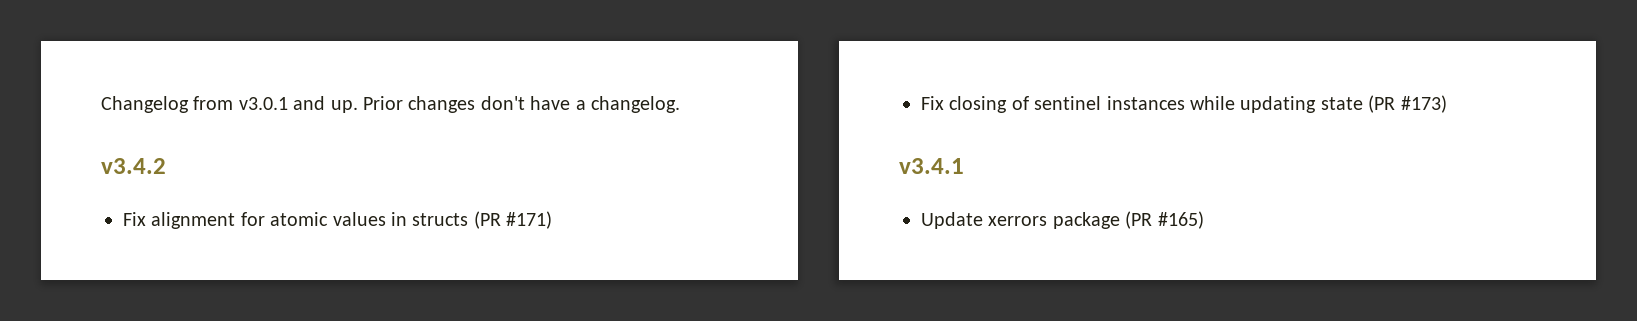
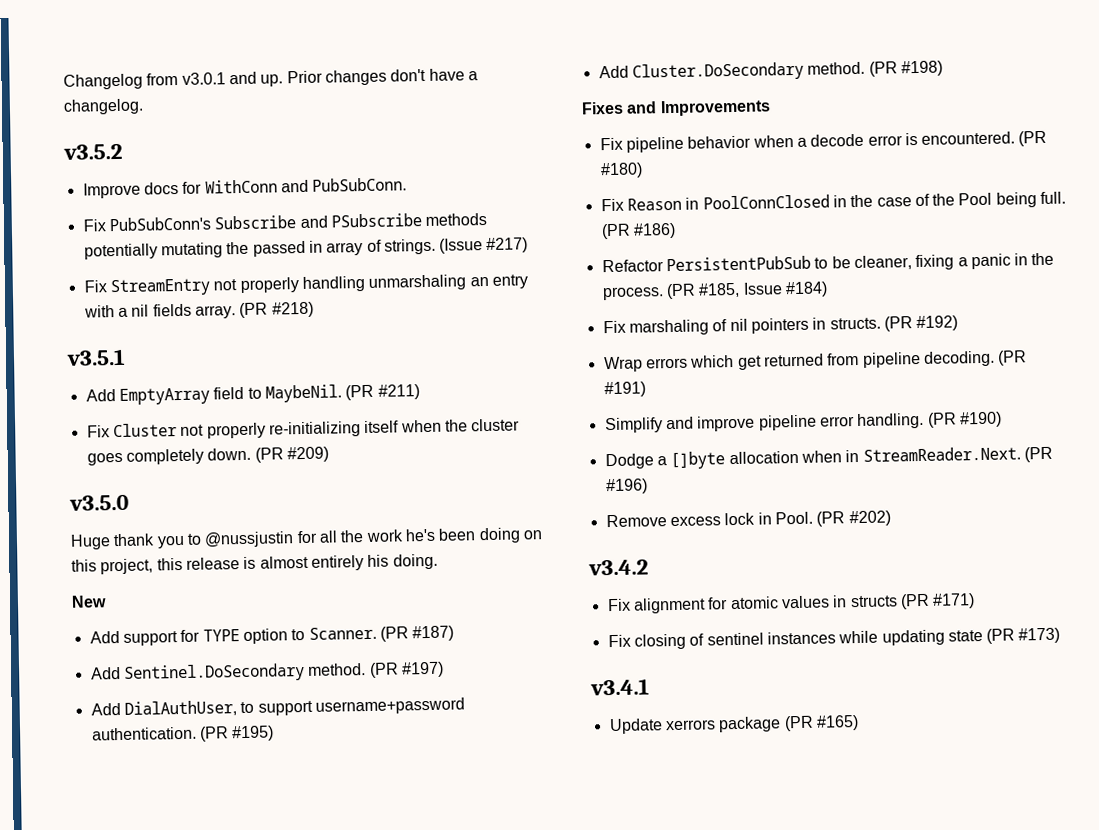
(680, 104) none -> [63,143,123,160] [82,177,408,199] [82,212,488,232] [83,237,529,260] [83,274,528,297] [83,301,314,319] [66,348,126,366] [85,384,420,405] [86,418,521,439] [86,446,329,466] [69,494,129,511] [70,527,543,550] [71,553,438,575] [71,595,107,608] [89,625,455,646] [90,661,444,683] [90,697,465,717] [91,725,275,742] [598,60,943,82] [581,99,771,117] [599,130,1048,153] [599,162,643,179] [600,191,1067,212] [600,222,676,240] [601,252,1055,273] [601,281,828,301] [602,315,959,336] [603,350,1028,373] [603,381,646,398] [604,411,1002,434] [604,446,1053,470] [605,478,648,495] [605,510,891,528] // v3.5.2 // Improve docs for WithConn and PubSubConn. // Fix PubSubConn's Subscribe and PSubscribe methods potentially mutating the passed in array of strings. (Issue #217) // Fix StreamEntry not properly handling unmarshaling an entry with a nil fields array. (PR #218) // v3.5.1 // Add EmptyArray field to MaybeNil. (PR #211) // Fix Cluster not properly re-initializing itself when the cluster goes completely down. (PR #209) // v3.5.0 // Huge thank you to @nussjustin for all the work he's been doing on this project, this release is almost entirely his doing. // New // Add support for TYPE option to Scanner. (PR #187) // Add Sentinel.DoSecondary method. (PR #197) // Add DialAuthUser, to support username+password authentication. (PR #195) // Add Cluster.DoSecondary method. (PR #198) // Fixes and Improvements // Fix pipeline behavior when a decode error is encountered. (PR #180) // Fix Reason in PoolConnClosed in the case of the Pool being full. (PR #186) // Refactor PersistentPubSub to be cleaner, fixing a panic in the process. (PR #185, Issue #184) // Fix marshaling of nil pointers in structs. (PR #192) // Wrap errors which get returned from pipeline decoding. (PR #191) // Simplify and improve pipeline error handling. (PR #190) // Dodge a []byte allocation when in StreamReader.Next. (PR #196) // Remove excess lock in Pool. (PR #202)

